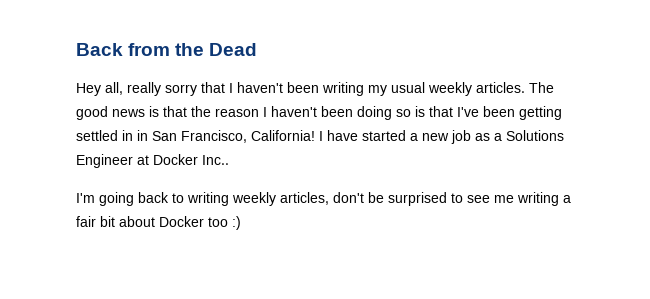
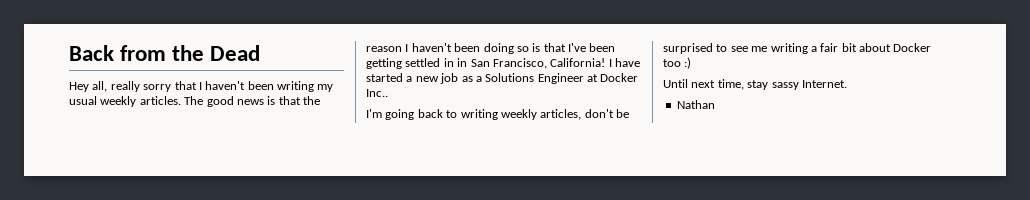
(241, 223) none -> [663,79,847,90] [676,100,715,109] // Until next time, stay sassy Internet. // Nathan

